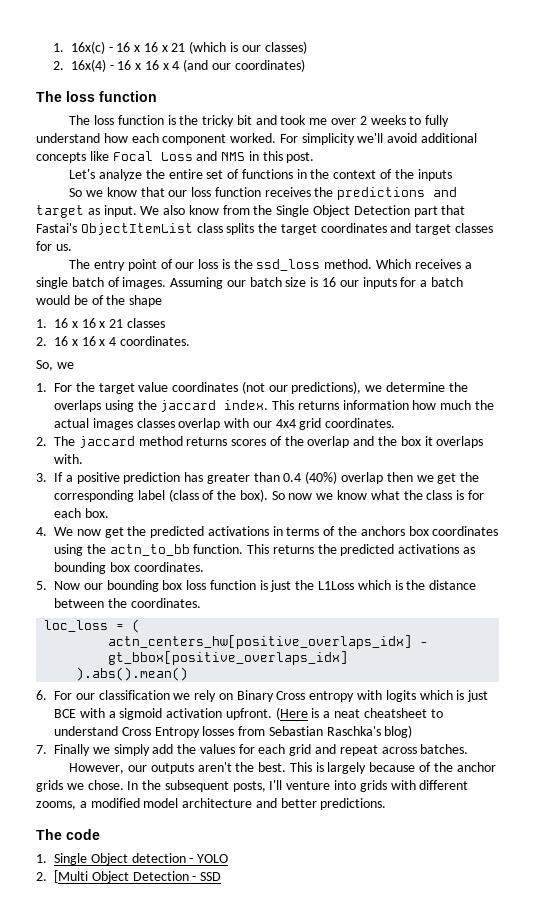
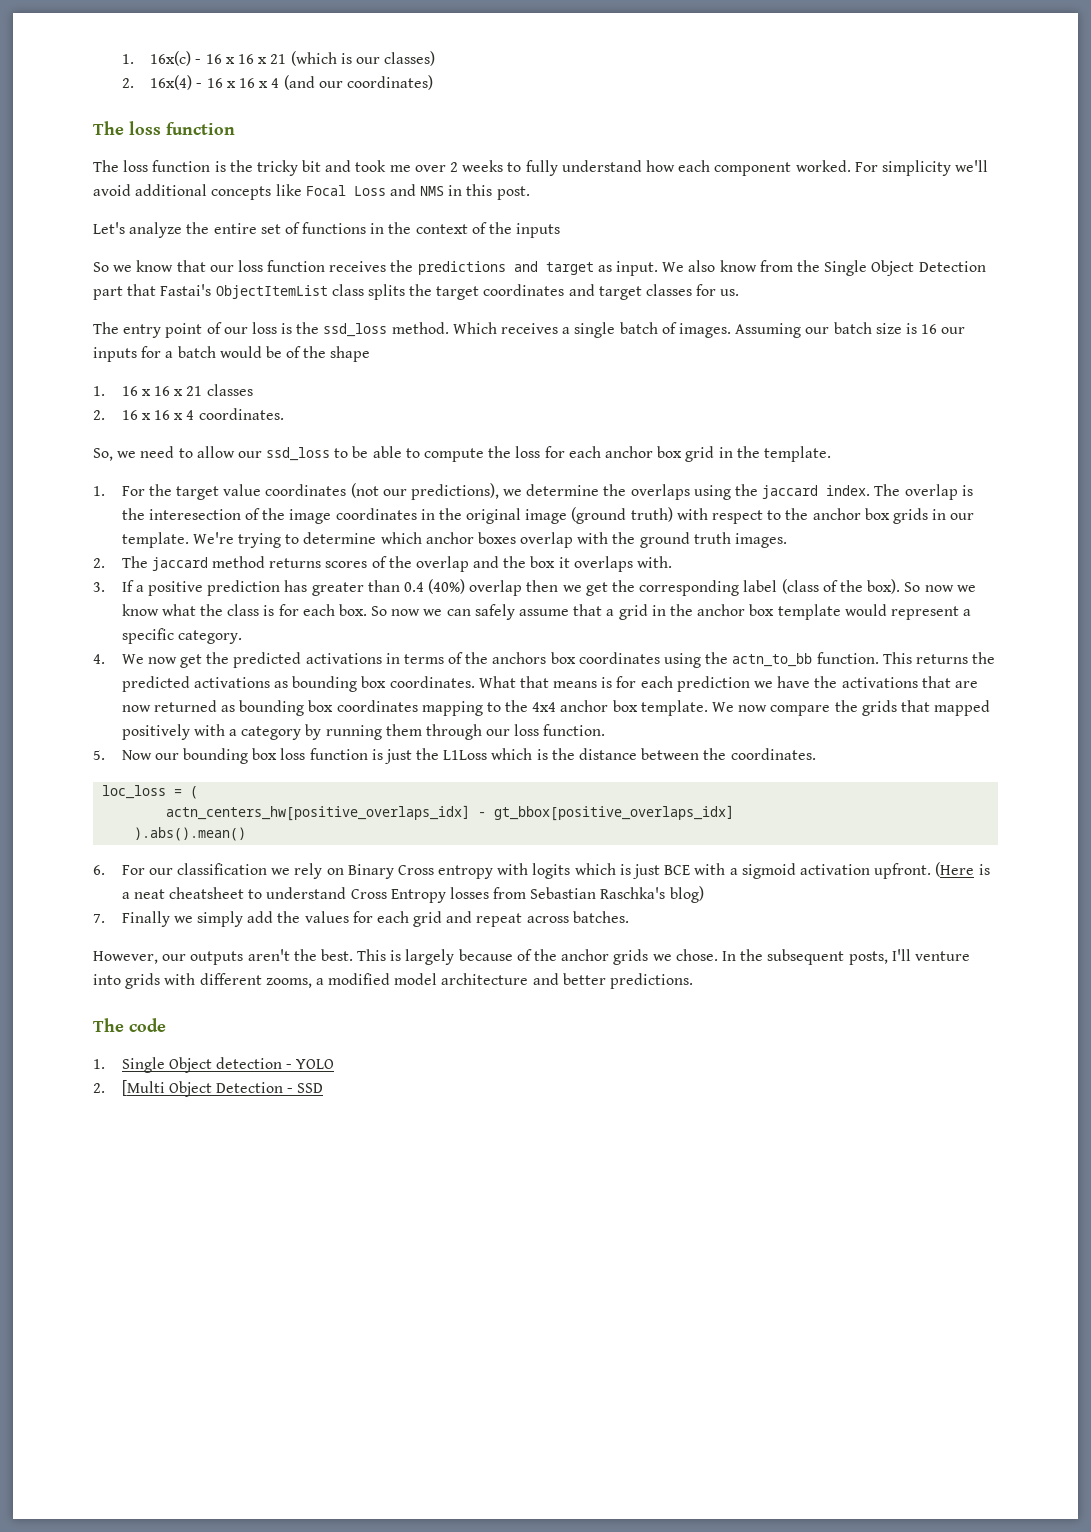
(74, 365) none -> [140,446,831,462] need to allow our ssd_loss to be able to compute the loss for each anchor box grid in the template.
[272,400,495,410] [54,418,396,430] This returns information how much the actual images classes overlap with our 4x4 grid coordinates. -> [874,484,973,500] [121,507,975,524] [121,532,788,548] The overlap is the interesection of the image coordinates in the original image (ground truth) with respect to the anchor box grids in our template. We're trying to determine which anchor boxes overlap with the ground truth images.
(109, 513) none -> [371,604,972,620] [121,628,242,644] So now we can safely assume that a grid in the anchor box template would represent a specific category.
(204, 567) none -> [478,676,978,692] [121,700,991,716] [121,724,606,740] What that means is for each prediction we have the activations that are now returned as bounding box coordinates mapping to the 4x4 anchor box template. We now compare the grids that mapped positively with a category by running them through our loss function.

